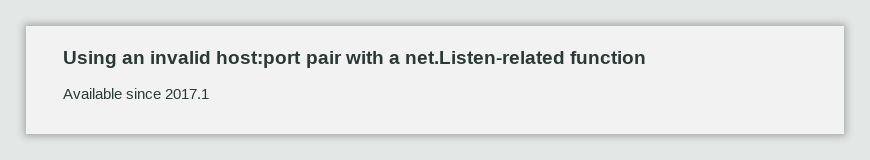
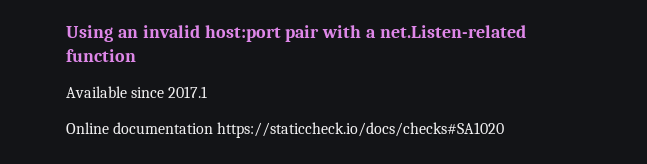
(210, 94) none -> [66,122,505,138] // Online documentation https://staticcheck.io/docs/checks#SA1020

